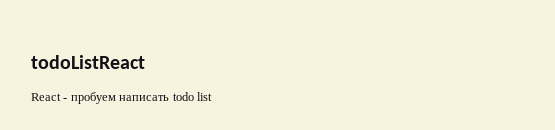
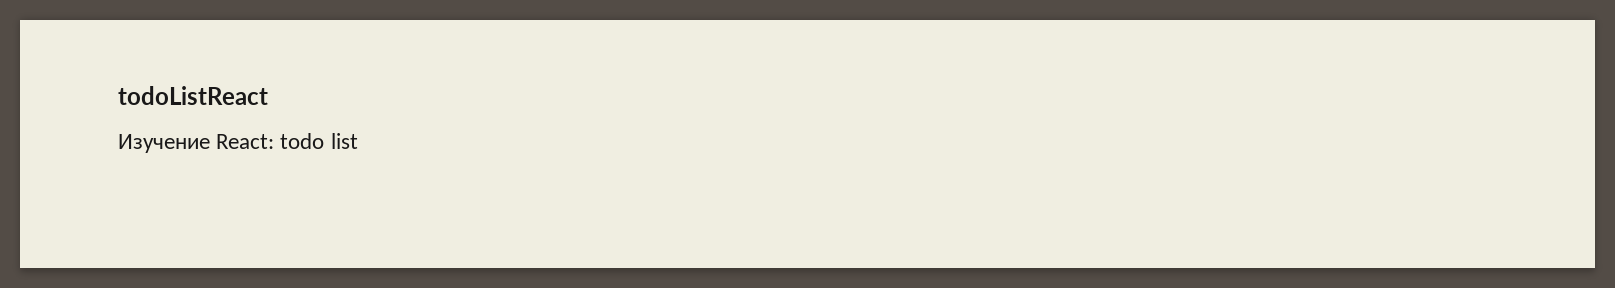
[31,92,170,104] React - пробуем написать -> [118,134,275,153] Изучение React:

